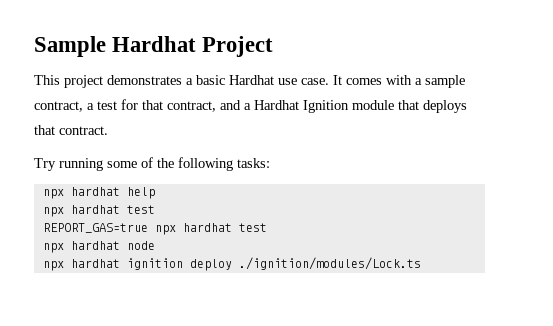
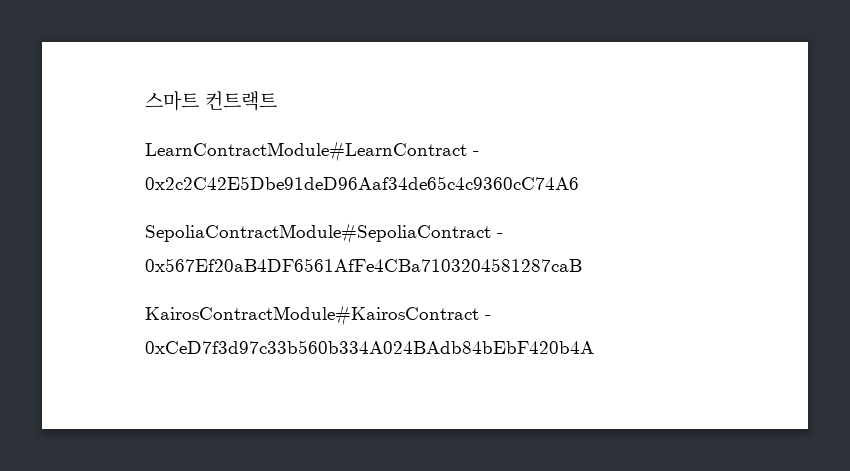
[34,36,274,57] [34,75,465,88] [34,99,467,113] [34,125,108,135] [34,157,270,171] [42,187,155,199] [42,205,155,217] [42,223,267,235] [42,241,155,253] [42,257,421,271] Sample Hardhat Project // This project demonstrates a basic Hardhat use case. It comes with a sample contract, a test for that contract, and a Hardhat Ignition module that deploys that contract. // Try running some of the following tasks: // npx hardhat help // npx hardhat test // REPORT_GAS=true npx hardhat test // npx hardhat node // npx hardhat ignition deploy ./ignition/modules/Lock.ts -> [145,91,277,111] [145,141,479,162] [145,176,579,190] [145,223,503,244] [145,258,582,272] [145,305,491,326] [145,340,594,354] 스마트 컨트랙트 // LearnContractModule#LearnContract - 0x2c2C42E5Dbe91deD96Aaf34de65c4c9360cC74A6 // SepoliaContractModule#SepoliaContract - 0x567Ef20aB4DF6561AfFe4CBa7103204581287caB // KairosContractModule#KairosContract - 0xCeD7f3d97c33b560b334A024BAdb84bEbF420b4A

